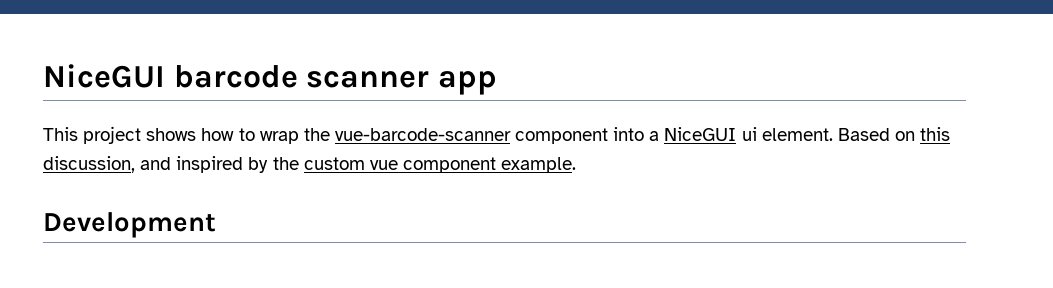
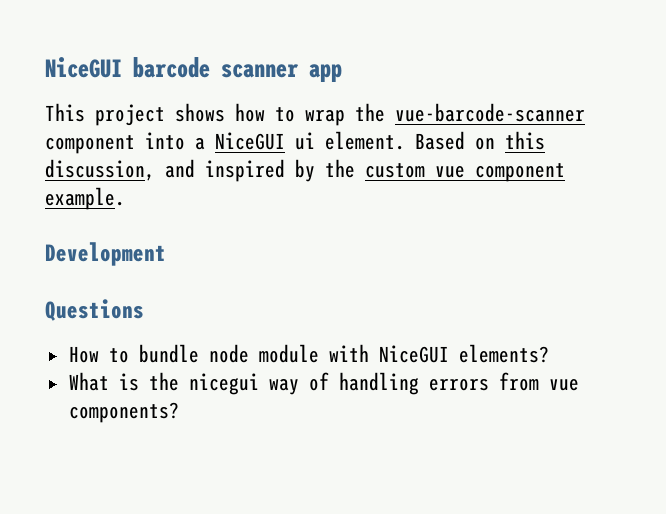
(216, 225) none -> [45,299,144,321] [68,344,549,363] [68,372,579,395] [68,402,179,423] // Questions // How to bundle node module with NiceGUI elements? // What is the nicegui way of handling errors from vue components?

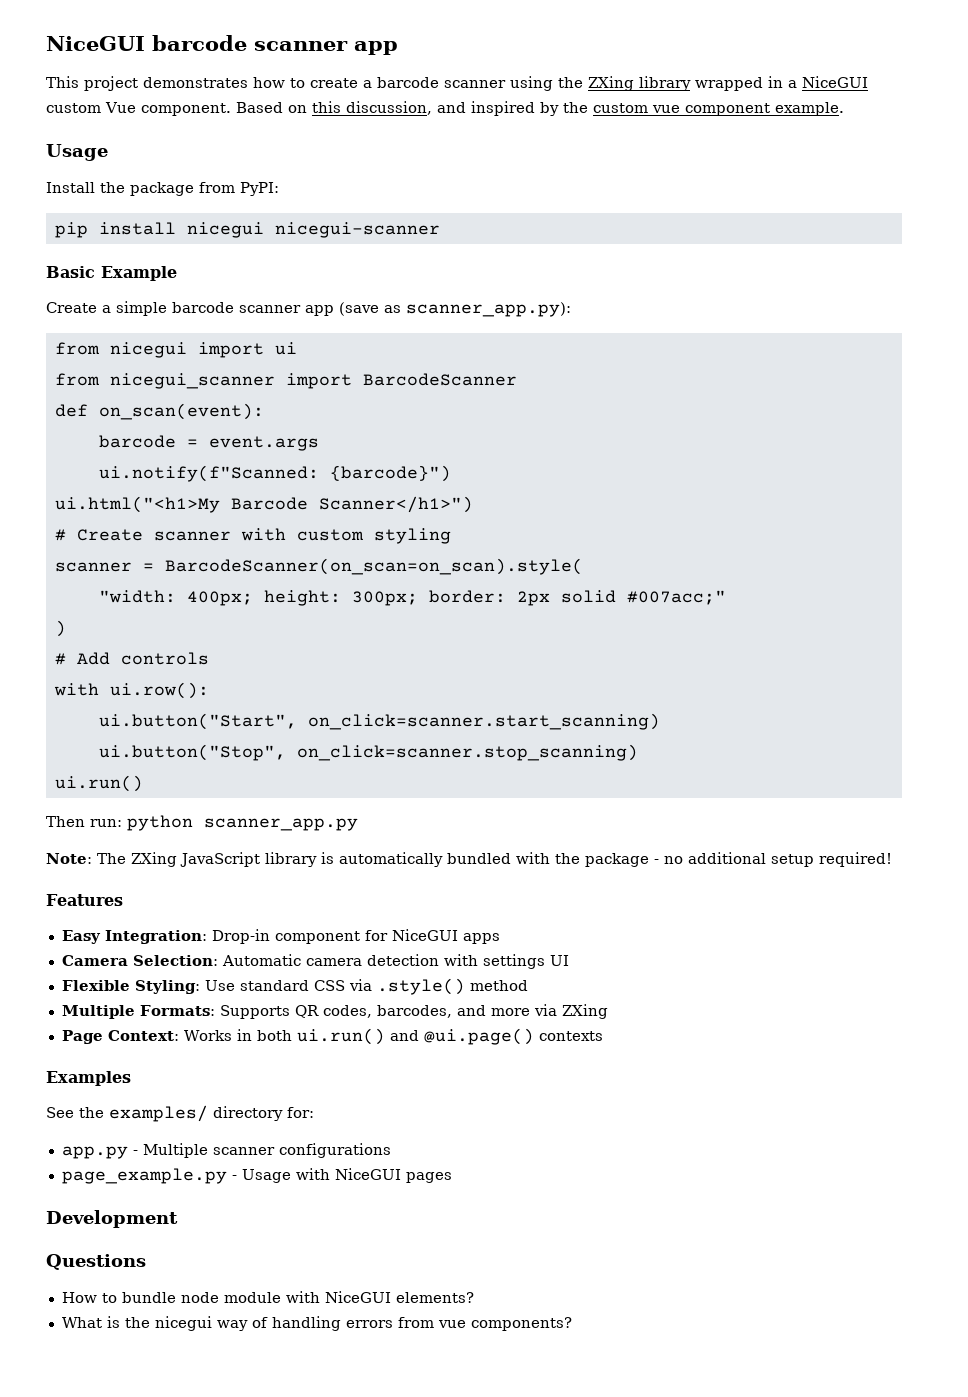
[175,103,225,122] shows -> [143,77,248,88] demonstrates
[305,103,585,126] [45,131,405,154] wrap the vue-barcode-scanner component into a NiceGUI ui element. -> [310,76,868,91] [46,102,231,116] create a barcode scanner using the ZXing library wrapped in a NiceGUI custom Vue component.
(125, 198) none -> [46,144,108,161] [46,182,279,196] [54,222,440,238] [46,266,177,281] [46,301,571,317] [54,342,297,358] [54,373,517,389] [54,403,264,420] [98,435,319,451] [98,465,451,482] [54,496,473,513] [54,528,451,544] [54,558,583,575] [98,590,726,606] [54,620,66,637] [54,652,209,665] [53,682,209,699] [98,713,660,730] [98,744,638,761] [54,775,143,792] [46,815,358,831] [46,852,892,867] [46,894,123,906] [61,929,500,944] [61,954,569,969] [61,978,528,995] [61,1004,608,1019] [61,1028,603,1045] [46,1071,131,1086] [46,1105,314,1122] [61,1143,391,1159] [61,1168,452,1184] // Usage // Install the package from PyPI: // pip install nicegui nicegui-scanner // Basic Example // Create a simple barcode scanner app (save as scanner_app.py): // from nicegui import ui // from nicegui_scanner import BarcodeScanner // def on_scan(event): // barcode = event.args // ui.notify(f"Scanned: {barcode}") // ui.html("<h1>My Barcode Scanner</h1>") // # Create scanner with custom styling // scanner = BarcodeScanner(on_scan=on_scan).style( // "width: 400px; height: 300px; border: 2px solid #007acc;" // ) // # Add controls // with ui.row(): // ui.button("Start", on_click=scanner.start_scanning) // ui.button("Stop", on_click=scanner.stop_scanning) // ui.run() // Then run: python scanner_app.py // Note: The ZXing JavaScript library is automatically bundled with the package - no additional setup required! // Features // Easy Integration: Drop-in component for NiceGUI apps // Camera Selection: Automatic camera detection with settings UI // Flexible Styling: Use standard CSS via .style() method // Multiple Formats: Supports QR codes, barcodes, and more via ZXing // Page Context: Works in both ui.run() and @ui.page() contexts // Examples // See the examples/ directory for: // app.py - Multiple scanner configurations // page_example.py - Usage with NiceGUI pages

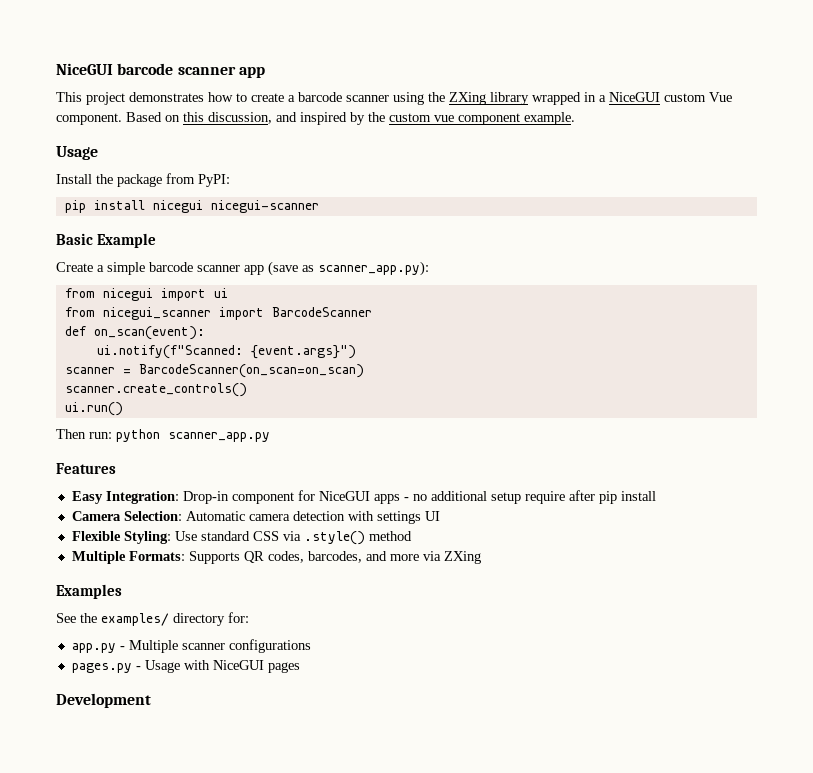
[98,435,319,451] [98,465,451,482] [54,496,473,513] [54,528,451,544] [54,558,583,575] [98,590,726,606] [54,620,66,637] [54,652,209,665] [53,682,209,699] [98,713,660,730] [98,744,638,761] barcode = event.args // ui.notify(f"Scanned: {barcode}") // ui.html("<h1>My Barcode Scanner</h1>") // # Create scanner with custom styling // scanner = BarcodeScanner(on_scan=on_scan).style( // "width: 400px; height: 300px; border: 2px solid #007acc;" // ) // # Add controls // with ui.row(): // ui.button("Start", on_click=scanner.start_scanning) // ui.button("Stop", on_click=scanner.stop_scanning) -> [96,345,356,359] [64,364,364,378] [64,383,247,397] ui.notify(f"Scanned: {event.args}") // scanner = BarcodeScanner(on_scan=on_scan) // scanner.create_controls()
[46,852,892,867] // Note: The ZXing JavaScript library is automatically bundled with the package - no additional setup required! -> (270, 437) none
(500, 938) none -> [403,490,656,504] - no additional setup require after pip install
[61,1028,603,1045] // Page Context: Works in both ui.run() and @ui.page() contexts -> (481, 557) none
[61,1168,227,1184] page_example.py -> [71,663,132,673] pages.py
[46,1254,146,1270] [61,1291,474,1303] [61,1316,572,1331] // Questions // How to bundle node module with NiceGUI elements? // What is the nicegui way of handling errors from vue components? -> (151, 700) none

